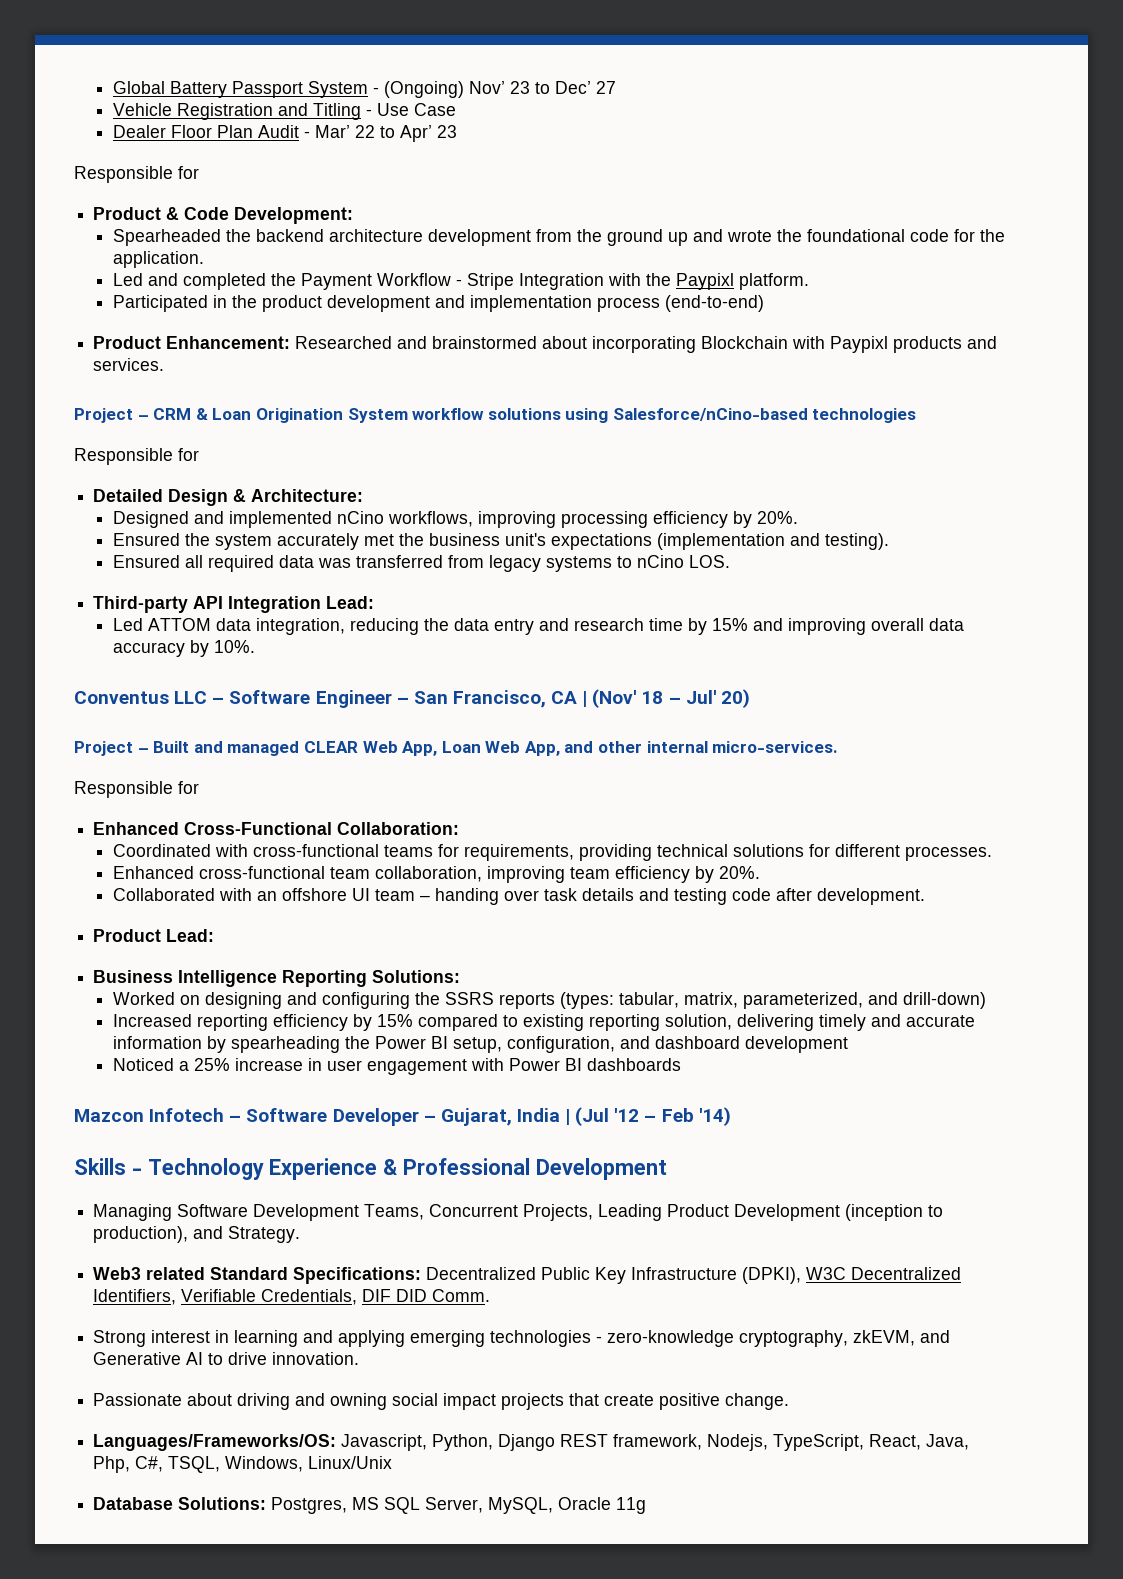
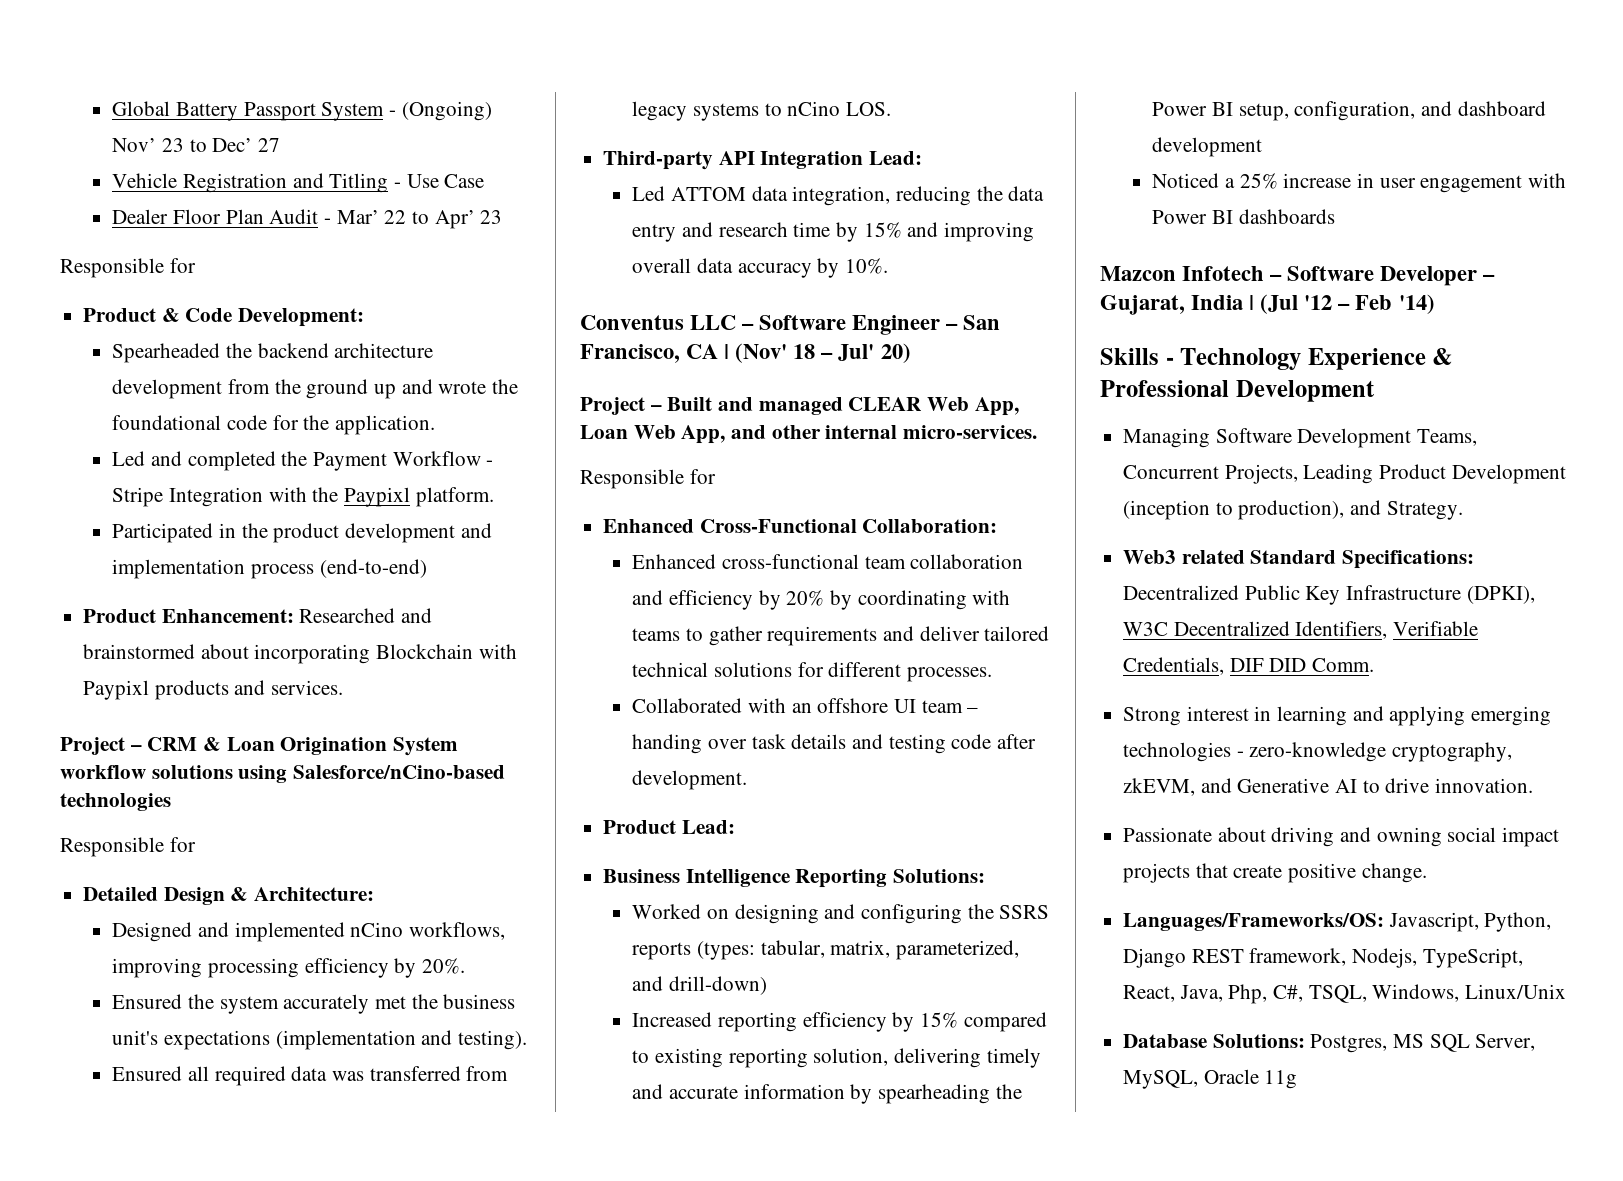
[112,844,652,861] Coordinated with cross-functional teams for requirements, providing -> [632,554,1024,569] [632,590,1011,610] [632,626,1050,646] Enhanced cross-functional team collaboration and efficiency by 20% by coordinating with teams to gather requirements and deliver tailored
[112,866,760,883] // Enhanced cross-functional team collaboration, improving team efficiency by 20%. -> (993, 674) none

